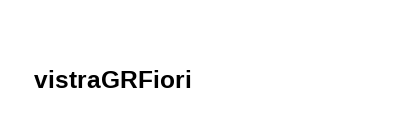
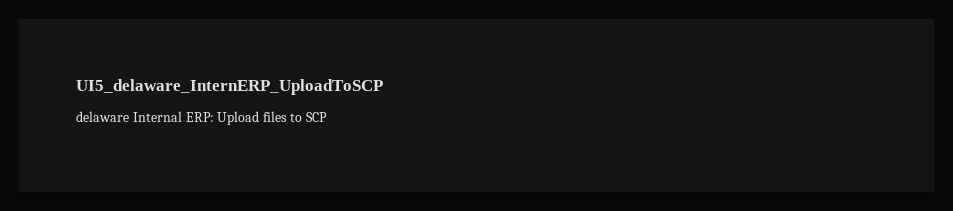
[34,70,192,88] vistraGRFiori -> [76,79,383,95] [76,111,327,125] UI5_delaware_InternERP_UploadToSCP // delaware Internal ERP: Upload files to SCP

